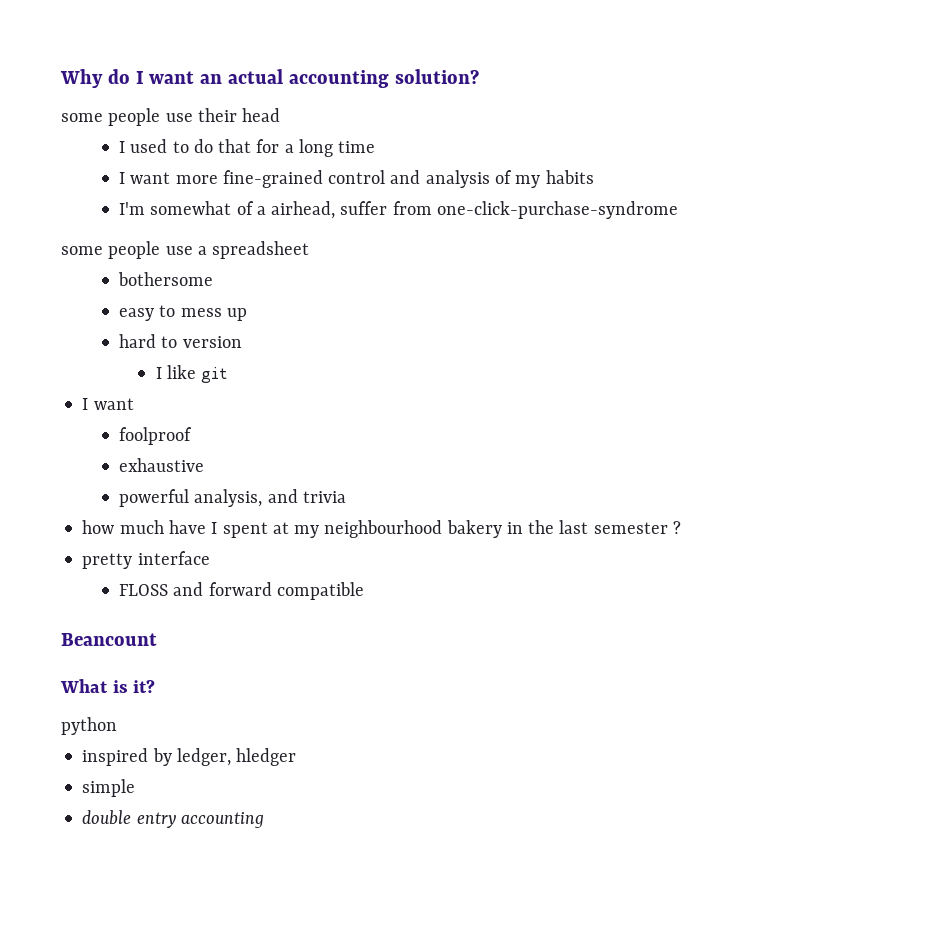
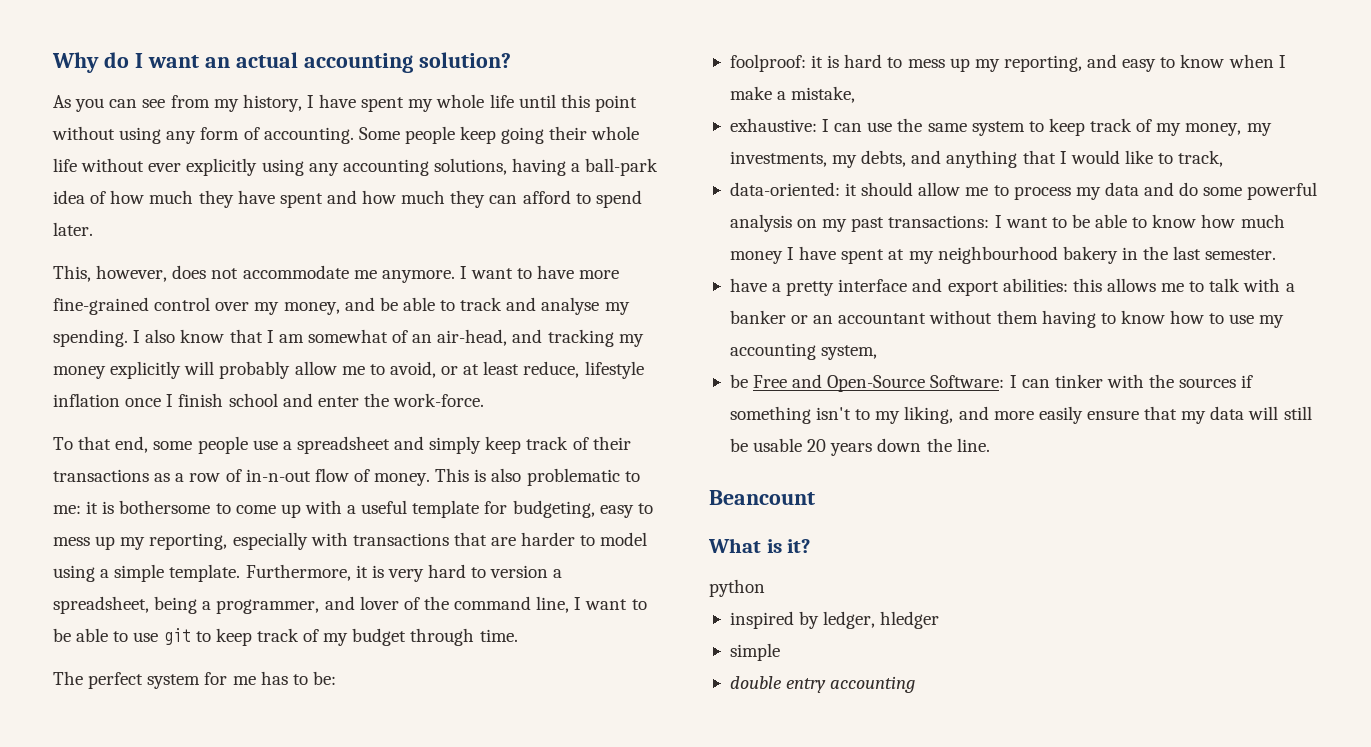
[61,108,281,126] [119,139,376,157] [119,170,594,188] [119,201,678,219] some people use their head // I used to do that for a long time // I want more fine-grained control and analysis of my habits // I'm somewhat of a airhead, suffer from one-click-purchase-syndrome // -> [53,94,637,112] [52,126,640,144] [53,158,659,176] [53,190,642,208] [53,222,93,236] [53,265,620,283] [53,297,630,315] [53,329,644,347] [53,361,644,379] [53,393,485,407] [53,436,149,453] As you can see from my history, I have spent my whole life until this point without using any form of accounting. Some people keep going their whole life without ever explicitly using any accounting solutions, having a ball-park idea of how much they have spent and how much they can afford to spend later. // This, however, does not accommodate me anymore. I want to have more fine-grained control over my money, and be able to track and analyse my spending. I also know that I am somewhat of an air-head, and tracking my money explicitly will probably allow me to avoid, or at least reduce, lifestyle inflation once I finish school and enter the work-force. // To that end,
[118,272,214,286] [119,305,247,321] [119,334,242,348] [155,365,229,383] [82,398,134,410] [119,427,193,445] [119,458,205,472] [119,489,346,507] [82,520,218,534] // bothersome // easy to mess up // hard to version // I like git // I want // foolproof // exhaustive // powerful analysis, and trivia // how much have I -> [394,436,631,454] [53,468,640,486] [53,500,653,518] [53,532,648,550] [53,564,563,582] [53,596,647,614] [53,628,518,646] [53,671,336,689] [729,54,1286,72] [729,86,856,103] [729,118,1272,136] [729,150,1224,168] [729,182,1318,200] [729,214,1285,232] [729,246,837,264] and simply keep track of their transactions as a row of in-n-out flow of money. This is also problematic to me: it is bothersome to come up with a useful template for budgeting, easy to mess up my reporting, especially with transactions that are harder to model using a simple template. Furthermore, it is very hard to version a spreadsheet, being a programmer, and lover of the command line, I want to be able to use git to keep track of my budget through time. // The perfect system for me has to be: // foolproof: it is hard to mess up my reporting, and easy to know when I make a mistake, // exhaustive: I can use the same system to keep track of my money, my investments, my debts, and anything that I would like to track, // data-oriented: it should allow me to process my data and do some powerful analysis on my past transactions: I want to be able to know how much money I have
[593,521,681,534] semester ? // -> [1205,249,1277,260] [729,278,782,292] semester. // have a
[119,582,364,600] // FLOSS and forward compatible -> [912,278,1295,296] [729,310,1285,328] [729,343,878,360] [729,374,1254,392] [729,406,1312,424] [729,438,990,456] and export abilities: this allows me to talk with a banker or an accountant without them having to know how to use my accounting system, // be Free and Open-Source Software: I can tinker with the sources if something isn't to my liking, and more easily ensure that my data will still be usable 20 years down the line.

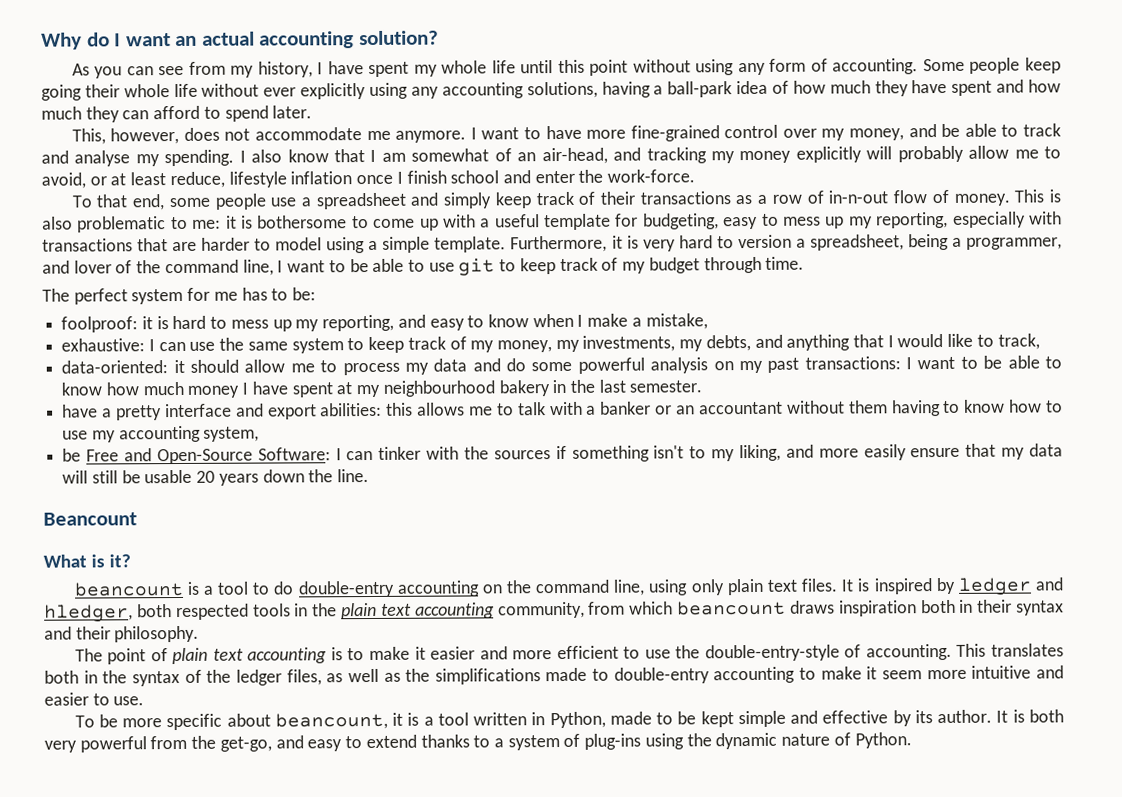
[709,579,765,597] [729,611,940,629] [729,643,780,661] [729,676,916,693] python // inspired by ledger, hledger // simple // double entry accounting -> [73,577,1065,598] [44,599,1065,622] [44,625,200,643] [74,643,1064,665] [44,665,1065,687] [44,692,145,706] [74,709,1065,731] [44,732,912,753] beancount is a tool to do double-entry accounting on the command line, using only plain text files. It is inspired by ledger and hledger, both respected tools in the plain text accounting community, from which beancount draws inspiration both in their syntax and their philosophy. // The point of plain text accounting is to make it easier and more efficient to use the double-entry-style of accounting. This translates both in the syntax of the ledger files, as well as the simplifications made to double-entry accounting to make it seem more intuitive and easier to use. // To be more specific about beancount, it is a tool written in Python, made to be kept simple and effective by its author. It is both very powerful from the get-go, and easy to extend thanks to a system of plug-ins using the dynamic nature of Python.

